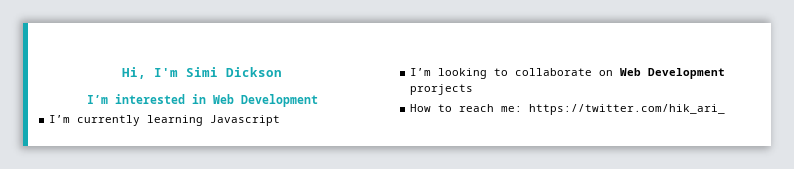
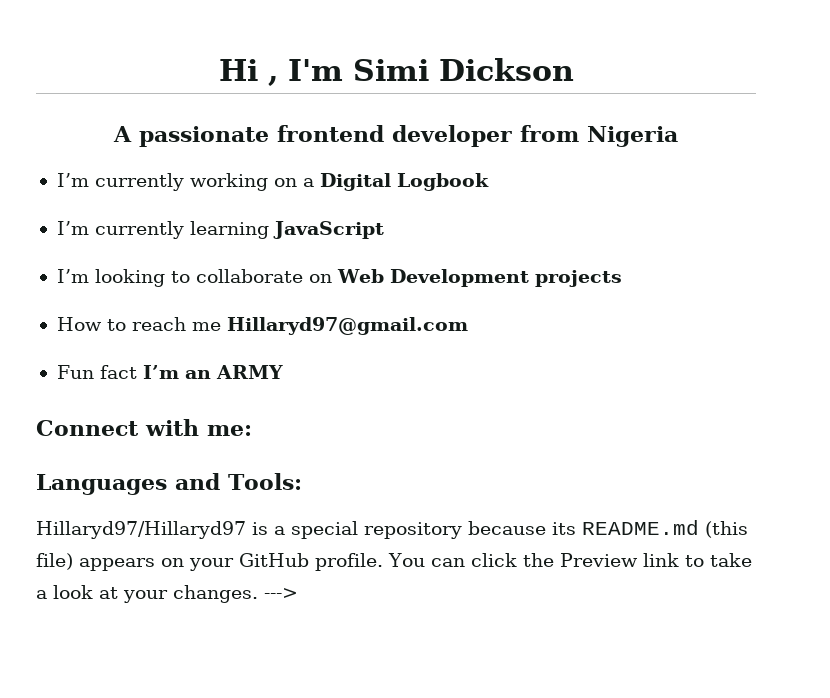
[122,67,146,79] Hi, -> [218,59,278,86] Hi ,
[86,94,318,107] I’m interested in Web Development -> [113,125,678,147] [56,173,489,191] A passionate frontend developer from Nigeria // I’m currently working on a Digital Logbook
[210,115,281,126] Javascript -> [272,221,384,239] JavaScript
[410,84,474,95] prorjects -> [534,270,622,287] projects
[501,104,726,115] me: https://twitter.com/hik_ari_ -> [191,317,468,335] [56,365,283,379] [36,419,252,436] [36,473,302,495] [36,520,748,539] [36,553,752,571] [36,585,298,603] me Hillaryd97@gmail.com // Fun fact I’m an ARMY // Connect with me: // Languages and Tools: // Hillaryd97/Hillaryd97 is a special repository because its README.md (this file) appears on your GitHub profile. You can click the Preview link to take a look at your changes. --->

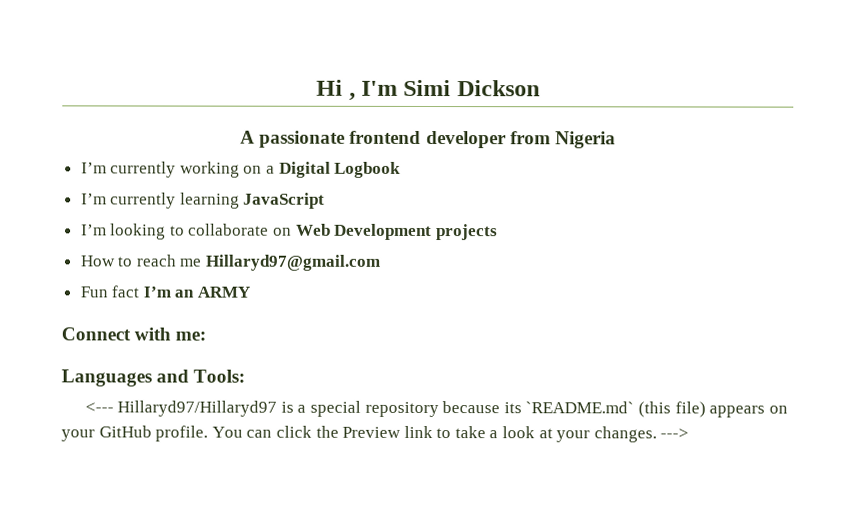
(302, 481) none -> [84,402,114,413] <---
[582,520,699,535] README.md -> [525,401,635,414] `README.md`

